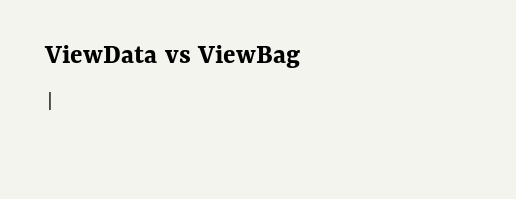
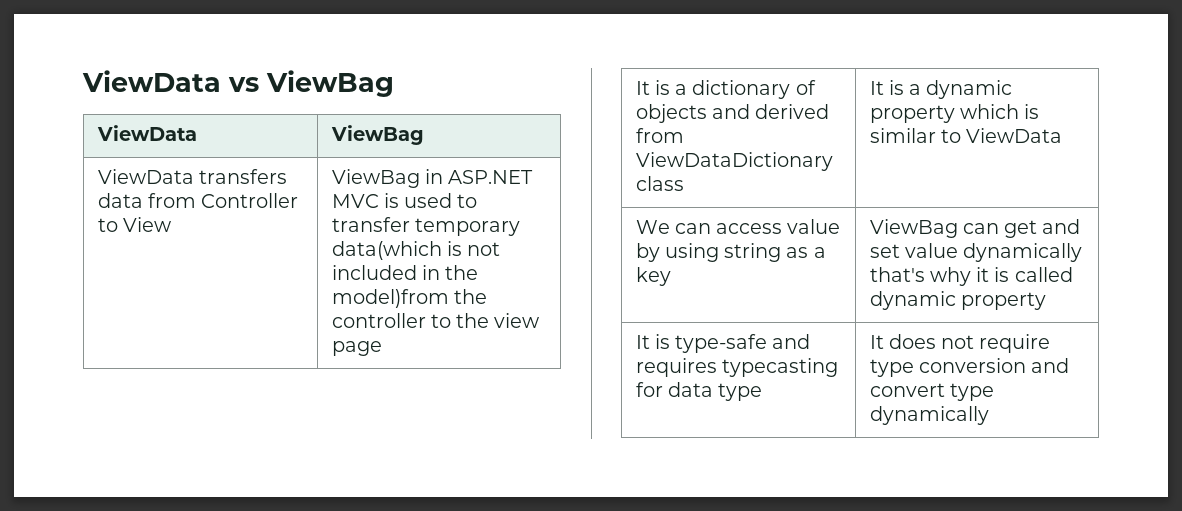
[45,92,55,110] // | -> [96,125,197,141] [330,125,424,145] [97,169,287,184] [97,193,299,208] [97,217,171,232] [331,169,534,188] [331,193,478,208] [331,217,520,236] [331,241,501,260] [331,265,479,280] [331,289,487,308] [331,313,540,328] [331,341,382,356] [635,80,816,99] [635,104,830,123] [635,128,684,143] [635,152,833,171] [635,176,684,191] [869,80,1013,99] [869,104,1040,123] [869,128,1063,143] [635,219,841,234] [635,243,826,262] [635,267,671,286] [869,219,1081,238] [869,243,1083,262] [869,267,1073,286] [869,291,1046,310] [635,334,811,353] [635,358,838,377] [635,382,763,401] [869,334,1051,353] [869,358,1070,377] [869,383,994,401] [869,406,989,425] // ViewData | ViewBag // ViewData transfers data from Controller to View | ViewBag in ASP.NET MVC is used to transfer temporary data(which is not included in the model)from the controller to the view page // It is a dictionary of objects and derived from ViewDataDictionary class | It is a dynamic property which is similar to ViewData // We can access value by using string as a key | ViewBag can get and set value dynamically that's why it is called dynamic property // It is type-safe and requires typecasting for data type | It does not require type conversion and convert type dynamically

